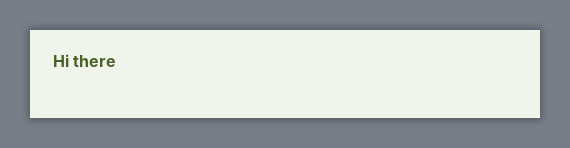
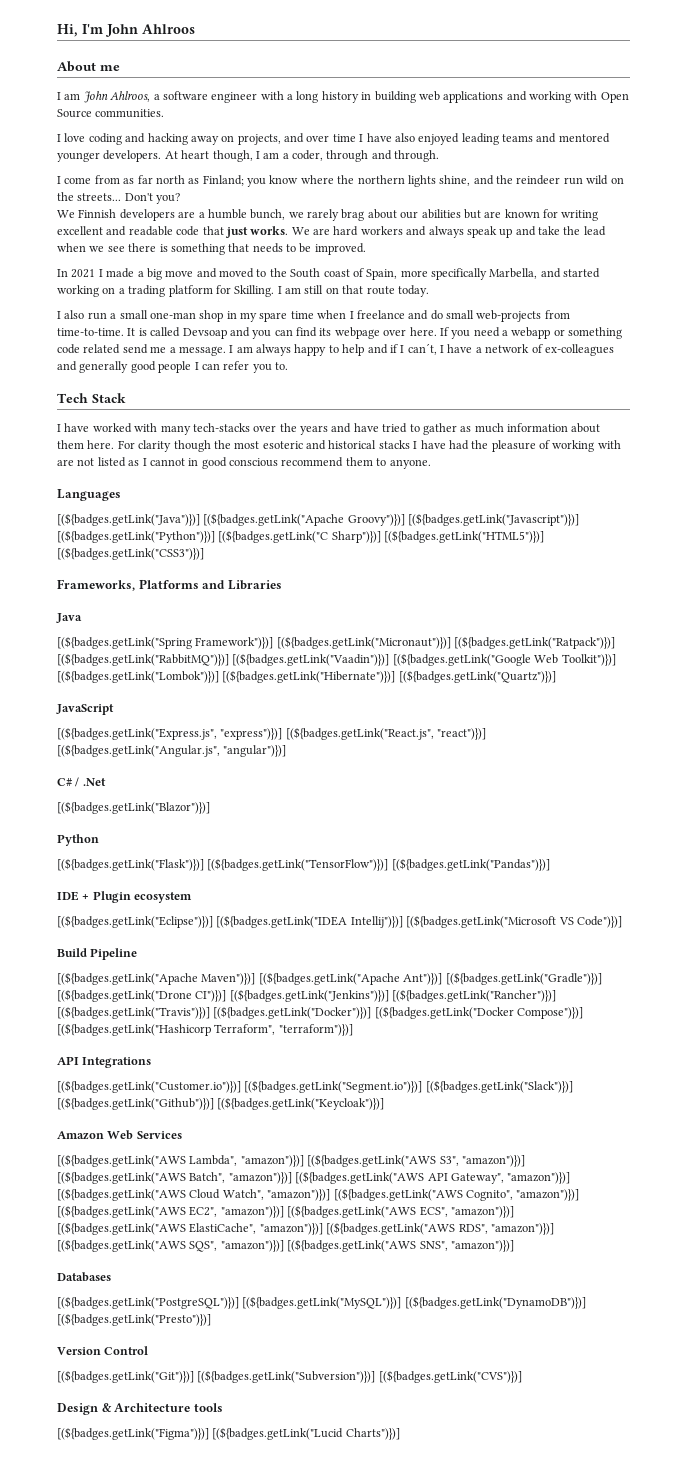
[53,54,117,67] Hi there -> [57,24,195,37] [57,61,120,72] [57,91,629,103] [57,109,165,118] [57,133,610,145] [57,150,440,162] [57,175,624,187] [57,192,181,204] [57,209,599,221] [57,226,606,238] [57,243,366,255] [57,268,601,280] [57,285,429,297] [57,310,570,322] [57,327,623,339] [57,343,614,356] [57,361,288,373] [57,393,126,403] [57,423,601,435] [57,440,621,452] [57,457,431,469] [57,489,121,501] [57,513,580,526] [57,530,545,543] [57,547,204,560] [57,579,282,591] [56,613,82,623] [57,636,616,649] [57,653,616,666] [57,670,556,683] [56,704,114,715] [57,727,487,740] [57,744,287,757] [57,777,106,787] [57,801,210,814] [57,834,99,846] [57,858,550,871] [57,891,193,903] [57,915,622,928] [57,948,138,960] [57,972,602,985] [57,989,557,1002] [57,1006,584,1019] [57,1023,353,1036] [57,1056,152,1068] [57,1080,573,1093] [57,1097,385,1110] [57,1130,182,1140] [57,1154,525,1167] [57,1171,571,1184] [57,1188,580,1201] [57,1205,514,1218] [57,1222,554,1235] [57,1239,514,1252] [57,1272,111,1282] [57,1296,586,1309] [57,1313,211,1326] [57,1346,149,1355] [57,1370,522,1383] [57,1403,223,1415] [57,1427,400,1440] Hi, I'm John Ahlroos // About me // I am John Ahlroos, a software engineer with a long history in building web applications and working with Open Source communities. // I love coding and hacking away on projects, and over time I have also enjoyed leading teams and mentored younger developers. At heart though, I am a coder, through and through. // I come from as far north as Finland; you know where the northern lights shine, and the reindeer run wild on the streets... Don't you? // We Finnish developers are a humble bunch, we rarely brag about our abilities but are known for writing excellent and readable code that just works. We are hard workers and always speak up and take the lead when we see there is something that needs to be improved. // In 2021 I made a big move and moved to the South coast of Spain, more specifically Marbella, and started working on a trading platform for Skilling. I am still on that route today. // I also run a small one-man shop in my spare time when I freelance and do small web-projects from time-to-time. It is called Devsoap and you can find its webpage over here. If you need a webapp or something code related send me a message. I am always happy to help and if I can´t, I have a network of ex-colleagues and generally good people I can refer you to. // Tech Stack // I have worked with many tech-stacks over the years and have tried to gather as much information about them here. For clarity though the most esoteric and historical stacks I have had the pleasure of working with are not listed as I cannot in good conscious recommend them to anyone. // Languages // [(${badges.getLink("Java")})] [(${badges.getLink("Apache Groovy")})] [(${badges.getLink("Javascript")})] [(${badges.getLink("Python")})] [(${badges.getLink("C Sharp")})] [(${badges.getLink("HTML5")})] [(${badges.getLink("CSS3")})] // Frameworks, Platforms and Libraries // Java // [(${badges.getLink("Spring Framework")})] [(${badges.getLink("Micronaut")})] [(${badges.getLink("Ratpack")})] [(${badges.getLink("RabbitMQ")})] [(${badges.getLink("Vaadin")})] [(${badges.getLink("Google Web Toolkit")})] [(${badges.getLink("Lombok")})] [(${badges.getLink("Hibernate")})] [(${badges.getLink("Quartz")})] // JavaScript // [(${badges.getLink("Express.js", "express")})] [(${badges.getLink("React.js", "react")})] [(${badges.getLink("Angular.js", "angular")})] // C# / .Net // [(${badges.getLink("Blazor")})] // Python // [(${badges.getLink("Flask")})] [(${badges.getLink("TensorFlow")})] [(${badges.getLink("Pandas")})] // IDE + Plugin ecosystem // [(${badges.getLink("Eclipse")})] [(${badges.getLink("IDEA Intellij")})] [(${badges.getLink("Microsoft VS Code")})] // Build Pipeline // [(${badges.getLink("Apache Maven")})] [(${badges.getLink("Apache Ant")})] [(${badges.getLink("Gradle")})] [(${badges.getLink("Drone CI")})] [(${badges.getLink("Jenkins")})] [(${badges.getLink("Rancher")})] [(${badges.getLink("Travis")})] [(${badges.getLink("Docker")})] [(${badges.getLink("Docker Compose")})] [(${badges.getLink("Hashicorp Terraform", "terraform")})] // API Integrations // [(${badges.getLink("Customer.io")})] [(${badges.getLink("Segment.io")})] [(${badges.getLink("Slack")})] [(${badges.getLink("Github")})] [(${badges.getLink("Keycloak")})] // Amazon Web Services // [(${badges.getLink("AWS Lambda", "amazon")})] [(${badges.getLink("AWS S3", "amazon")})] [(${badges.getLink("AWS Batch", "amazon")})] [(${badges.getLink("AWS API Gateway", "amazon")})] [(${badges.getLink("AWS Cloud Watch", "amazon")})] [(${badges.getLink("AWS Cognito", "amazon")})] [(${badges.getLink("AWS EC2", "amazon")})] [(${badges.getLink("AWS ECS", "amazon")})] [(${badges.getLink("AWS ElastiCache", "amazon")})] [(${badges.getLink("AWS RDS", "amazon")})] [(${badges.getLink("AWS SQS", "amazon")})] [(${badges.getLink("AWS SNS", "amazon")})] // Databases // [(${badges.getLink("PostgreSQL")})] [(${badges.getLink("MySQL")})] [(${badges.getLink("DynamoDB")})] [(${badges.getLink("Presto")})] // Version Control // [(${badges.getLink("Git")})] [(${badges.getLink("Subversion")})] [(${badges.getLink("CVS")})] // Design & Architecture tools // [(${badges.getLink("Figma")})] [(${badges.getLink("Lucid Charts")})]

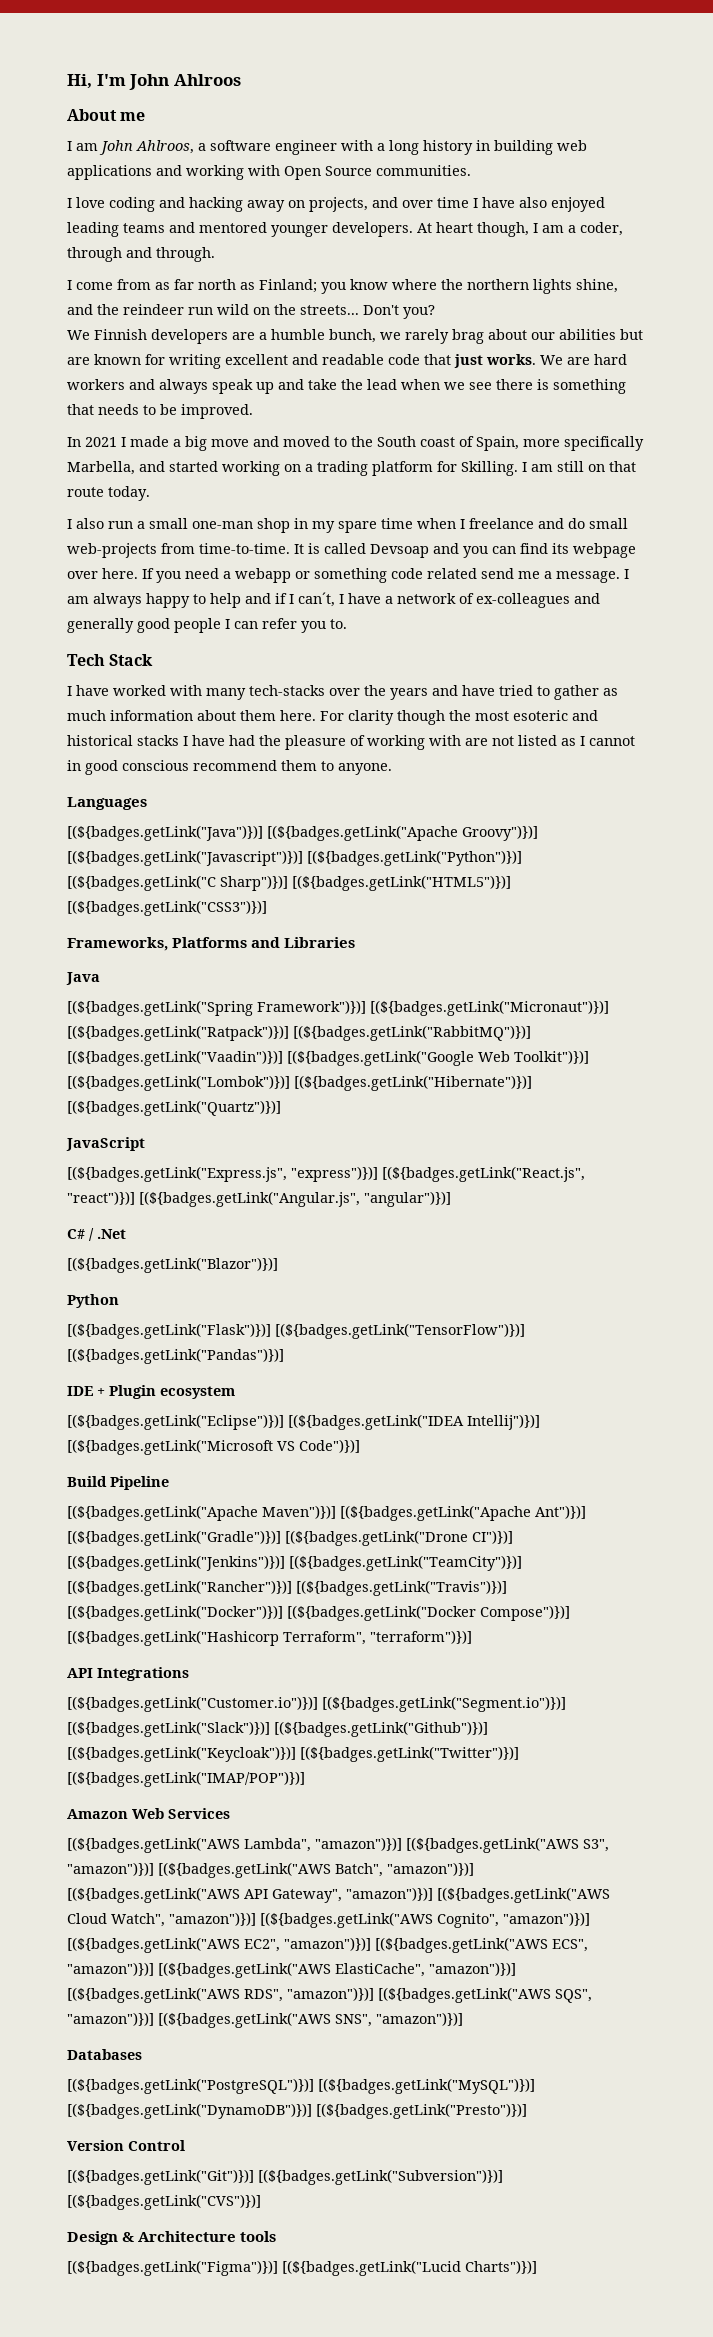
(389, 995) none -> [289,1555,522,1571] [(${badges.getLink("TeamCity")})]
(385, 1103) none -> [300,1746,519,1762] [67,1771,305,1787] [(${badges.getLink("Twitter")})] [(${badges.getLink("IMAP/POP")})]

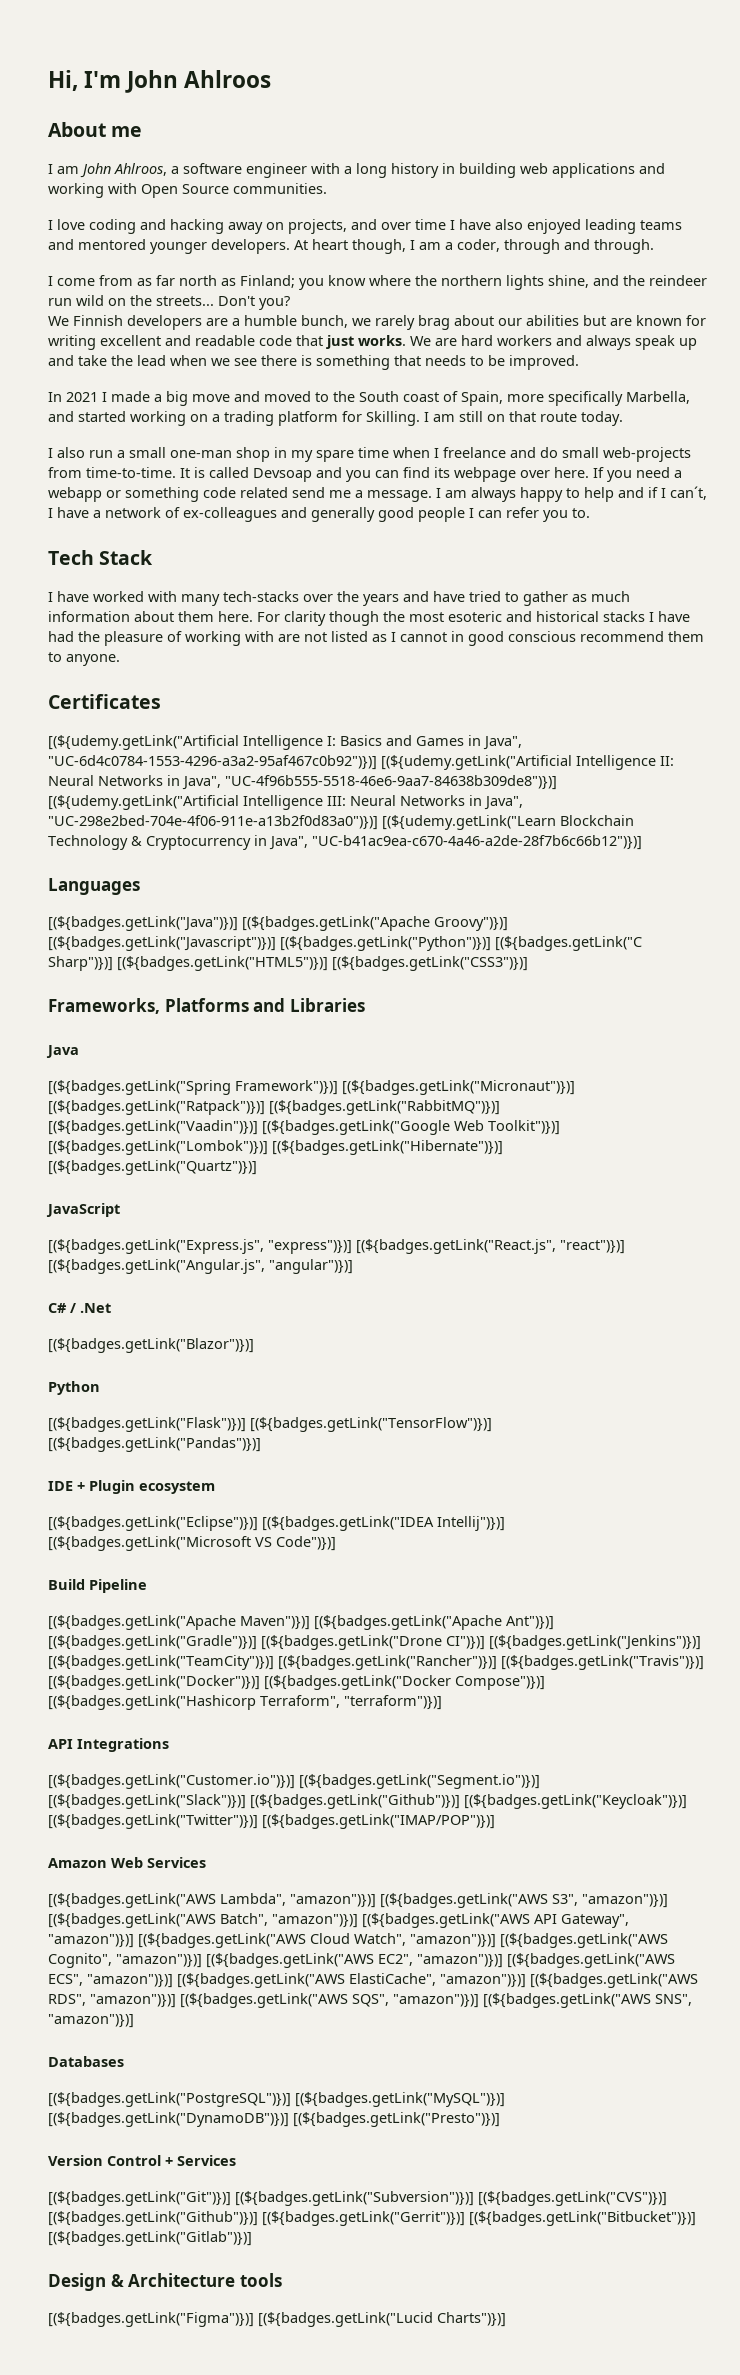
(392, 769) none -> [48,694,161,709] [48,735,522,750] [48,755,674,770] [48,775,557,790] [48,795,523,810] [48,815,634,830] [48,835,642,850] // Certificates // [(${udemy.getLink("Artificial Intelligence I: Basics and Games in Java", "UC-6d4c0784-1553-4296-a3a2-95af467c0b92")})] [(${udemy.getLink("Artificial Intelligence II: Neural Networks in Java", "UC-4f96b555-5518-46e6-9aa7-84638b309de8")})] [(${udemy.getLink("Artificial Intelligence III: Neural Networks in Java", "UC-298e2bed-704e-4f06-911e-a13b2f0d83a0")})] [(${udemy.getLink("Learn Blockchain Technology & Cryptocurrency in Java", "UC-b41ac9ea-c670-4a46-a2de-28f7b6c66b12")})]
(185, 2145) none -> [165,2155,236,2166] + Services
(261, 2202) none -> [48,2211,696,2226] [48,2231,252,2246] [(${badges.getLink("Github")})] [(${badges.getLink("Gerrit")})] [(${badges.getLink("Bitbucket")})] [(${badges.getLink("Gitlab")})]

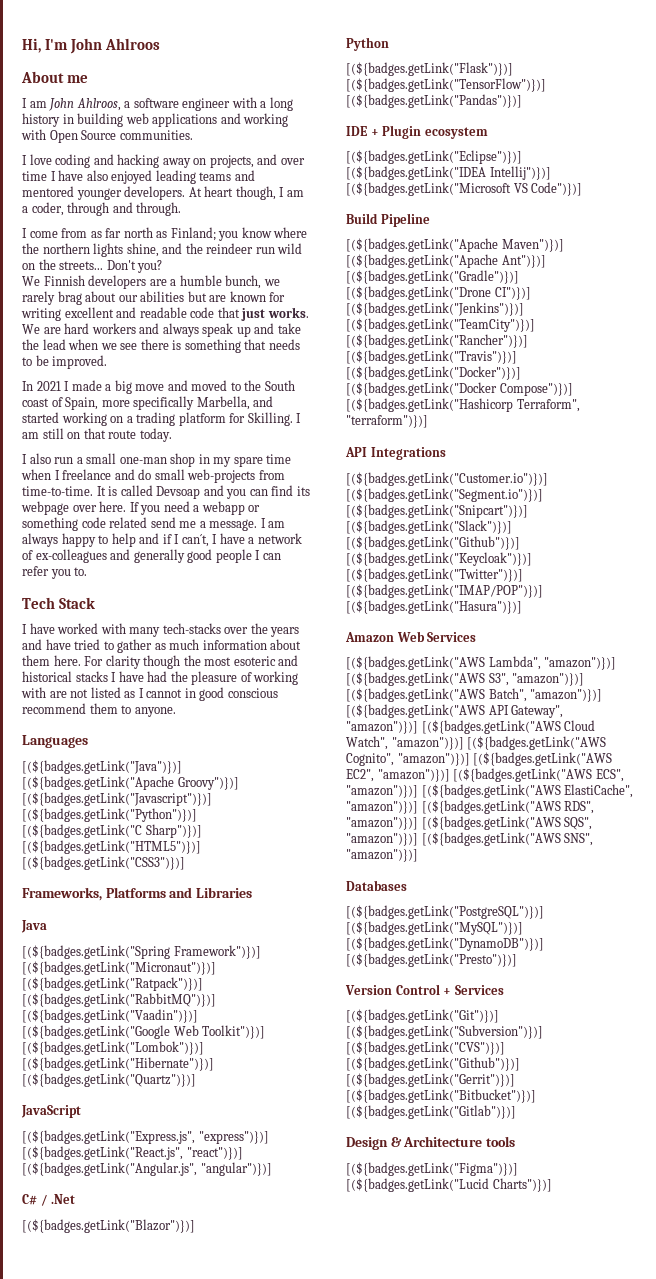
[48,694,161,709] [48,735,522,750] [48,755,674,770] [48,775,557,790] [48,795,523,810] [48,815,634,830] [48,835,642,850] // Certificates // [(${udemy.getLink("Artificial Intelligence I: Basics and Games in Java", "UC-6d4c0784-1553-4296-a3a2-95af467c0b92")})] [(${udemy.getLink("Artificial Intelligence II: Neural Networks in Java", "UC-4f96b555-5518-46e6-9aa7-84638b309de8")})] [(${udemy.getLink("Artificial Intelligence III: Neural Networks in Java", "UC-298e2bed-704e-4f06-911e-a13b2f0d83a0")})] [(${udemy.getLink("Learn Blockchain Technology & Cryptocurrency in Java", "UC-b41ac9ea-c670-4a46-a2de-28f7b6c66b12")})] -> (176, 712) none
(540, 1781) none -> [346,504,528,518] [(${badges.getLink("Snipcart")})]
(495, 1821) none -> [346,600,522,614] [(${badges.getLink("Hasura")})]

